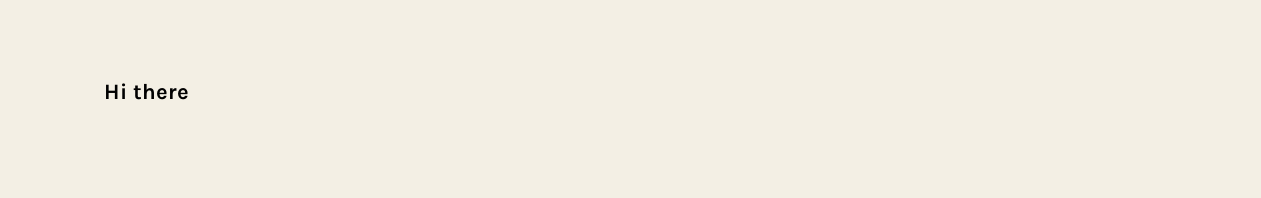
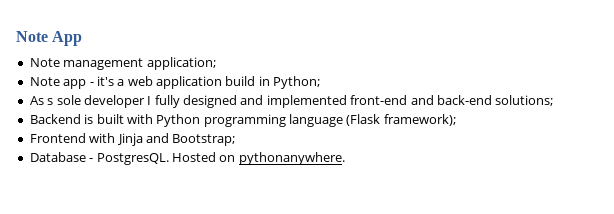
[104,83,189,100] Hi there -> [16,31,83,46] [29,57,216,70] [29,76,321,89] [29,95,554,108] [29,114,456,127] [29,133,236,146] [29,152,345,165] Note App // Note management application; // Note app - it's a web application build in Python; // As s sole developer I fully designed and implemented front-end and back-end solutions; // Backend is built with Python programming language (Flask framework); // Frontend with Jinja and Bootstrap; // Database - PostgresQL. Hosted on pythonanywhere.

